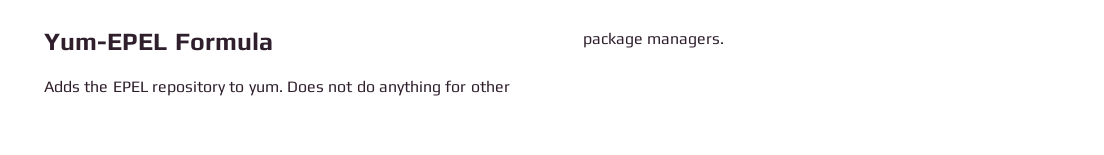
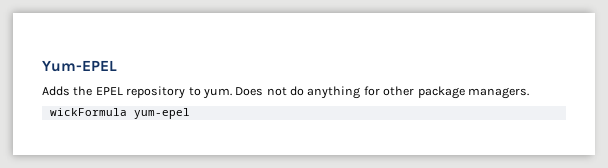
[174,32,273,51] Formula -> (117, 66) none
(725, 42) none -> [49,108,190,119] // wickFormula yum-epel

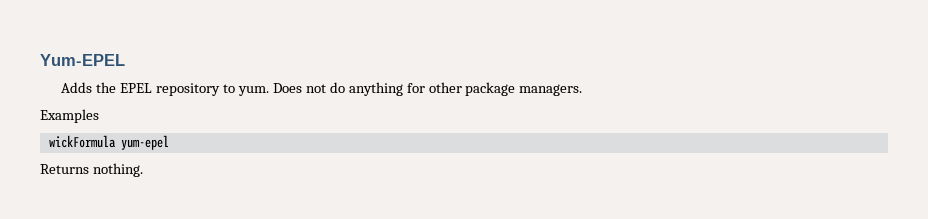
(529, 93) none -> [40,109,99,123] // Examples
(190, 113) none -> [40,163,143,177] // Returns nothing.

